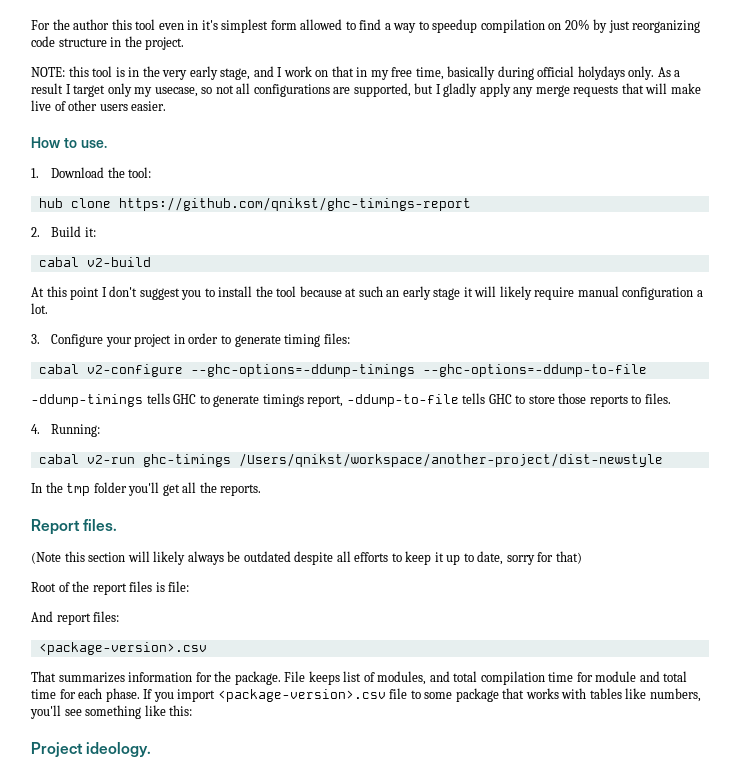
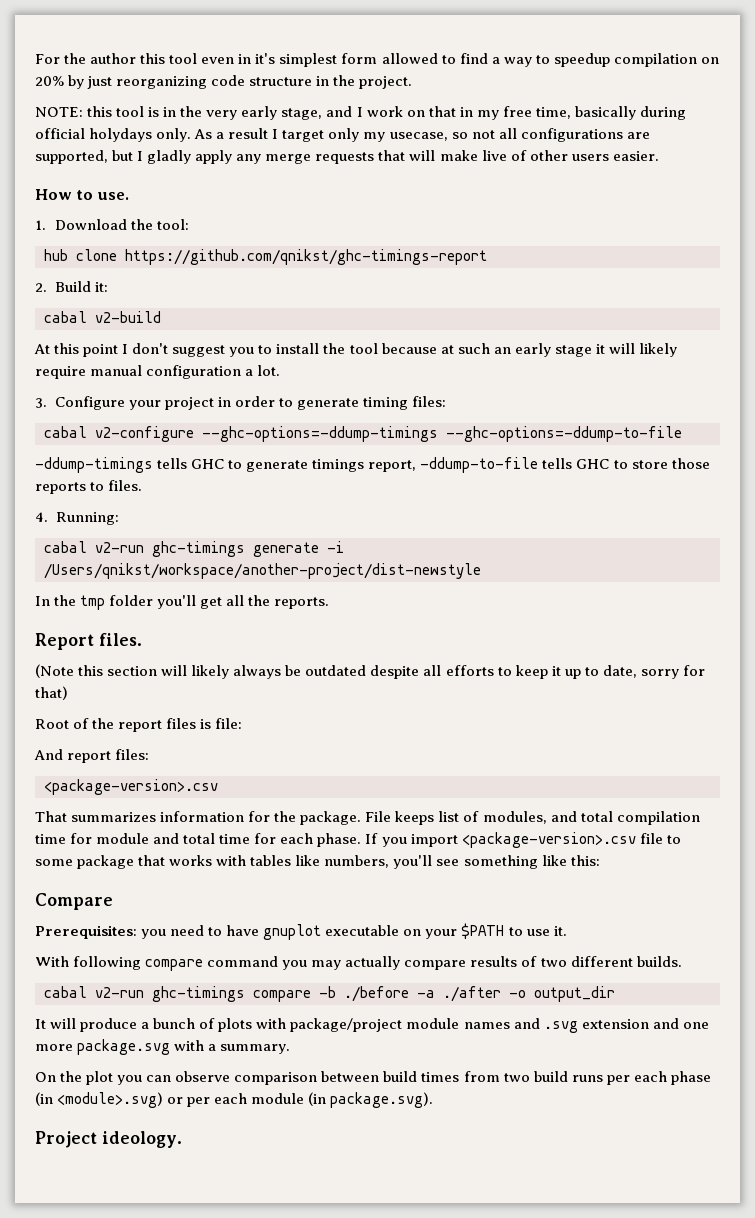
(231, 460) none -> [253,541,344,557] generate -i
(193, 710) none -> [35,893,113,910] [35,923,567,940] [35,956,682,971] [44,986,615,1002] [35,1018,709,1033] [35,1039,291,1055] [35,1071,711,1085] [35,1092,434,1108] // Compare // Prerequisites: you need to have gnuplot executable on your $PATH to use it. // With following compare command you may actually compare results of two different builds. // cabal v2-run ghc-timings compare -b ./before -a ./after -o output_dir // It will produce a bunch of plots with package/project module names and .svg extension and one more package.svg with a summary. // On the plot you can observe comparison between build times from two build runs per each phase (in <module>.svg) or per each module (in package.svg).

